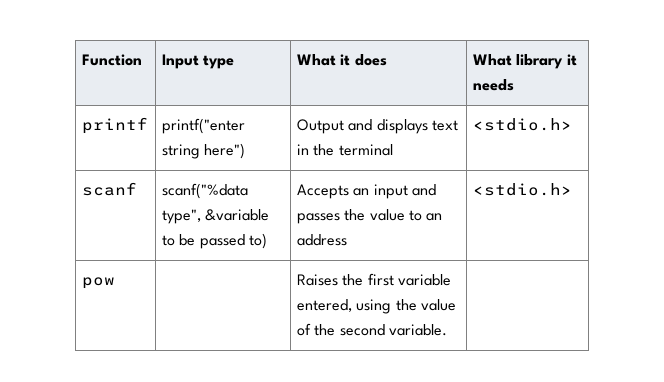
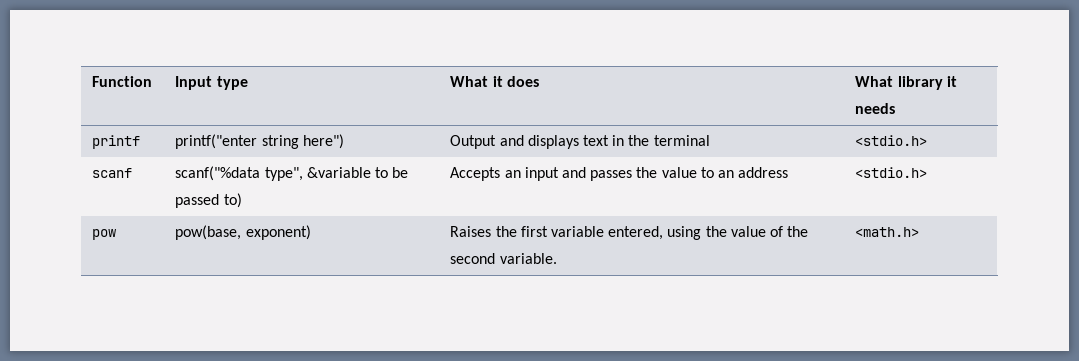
(115, 283) none -> [175,225,311,240] pow(base, exponent)
(447, 330) none -> [855,227,920,237] <math.h>

